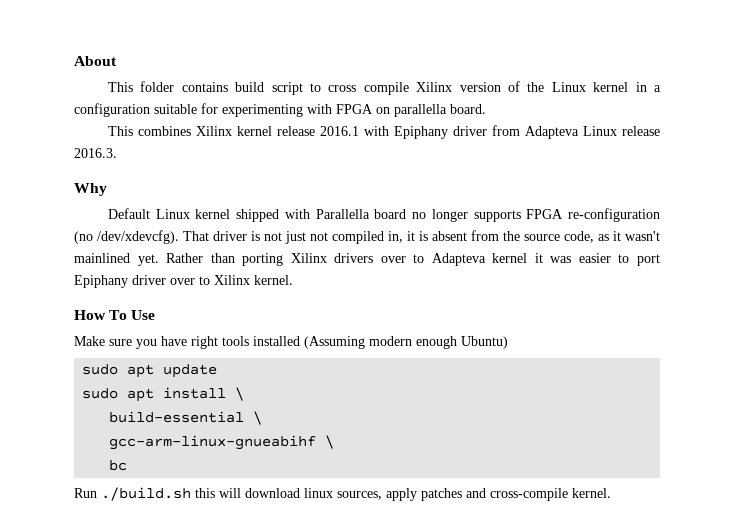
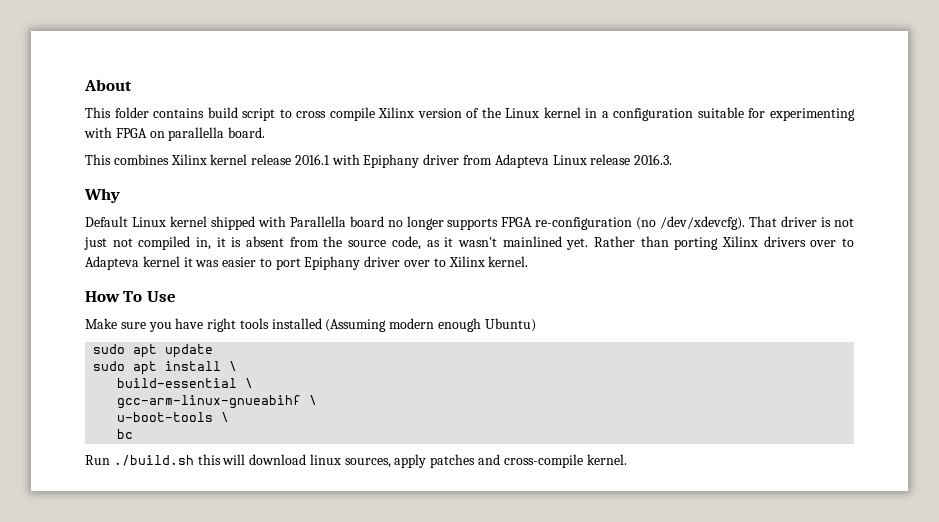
(335, 442) none -> [117,412,230,422] // u-boot-tools \

